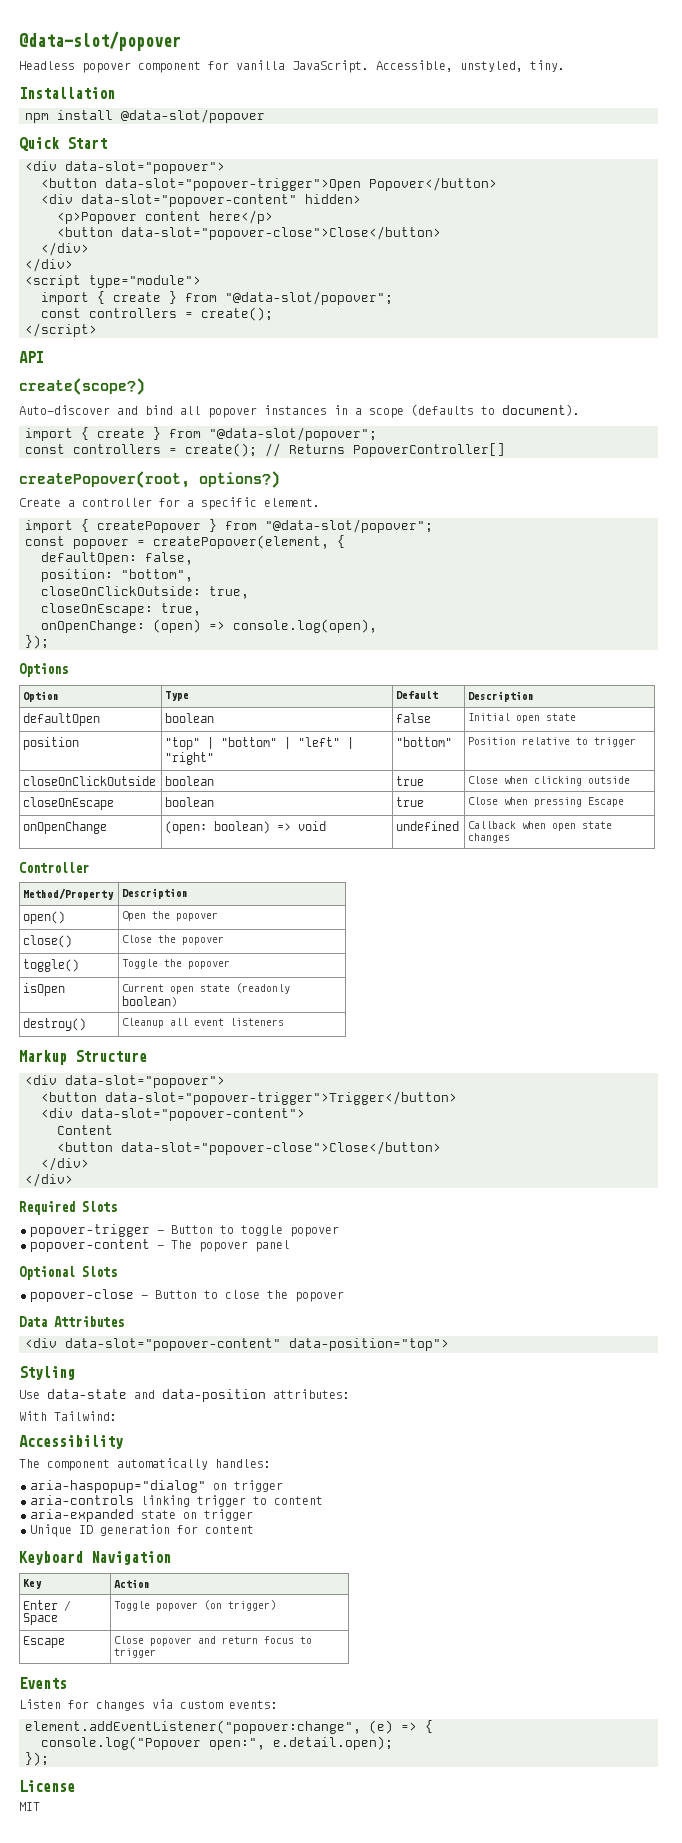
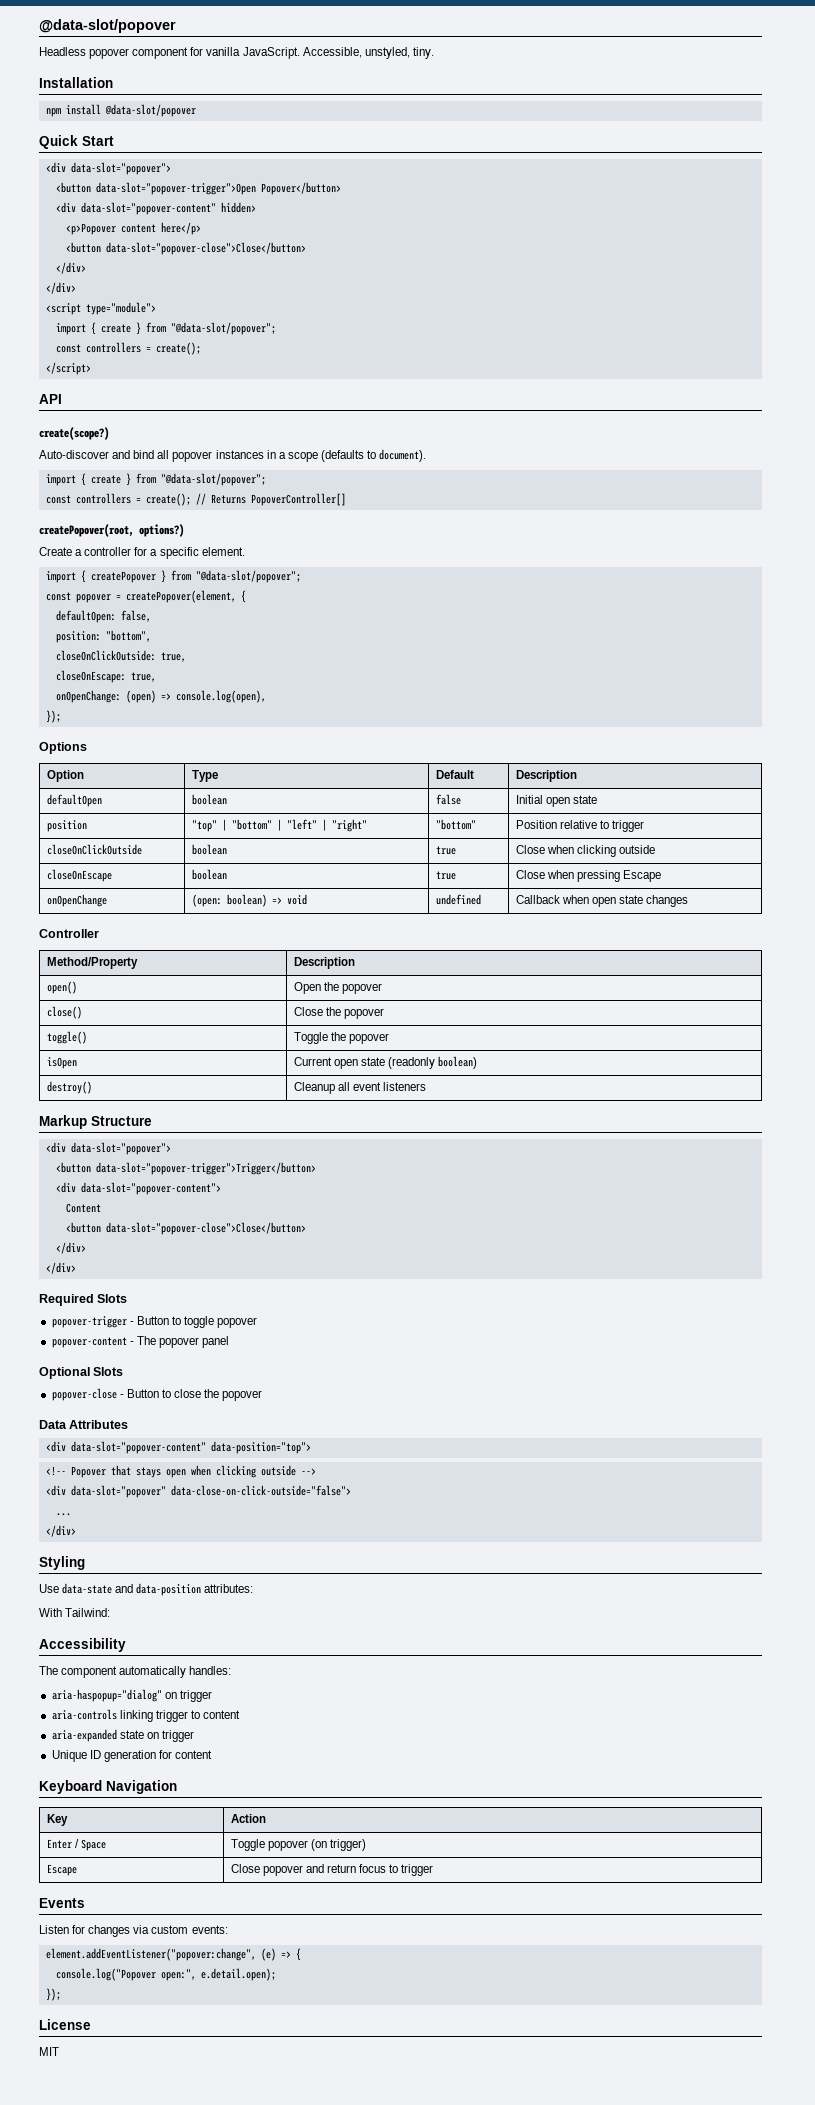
(449, 1344) none -> [45,1465,316,1478] [45,1485,351,1498] [55,1513,71,1516] [45,1525,76,1537] // <!-- Popover that stays open when clicking outside --> // <div data-slot="popover" data-close-on-click-outside="false"> // ... // </div>

